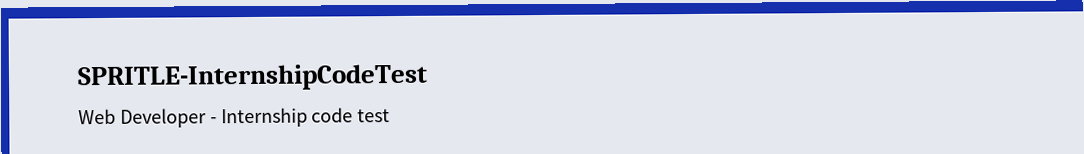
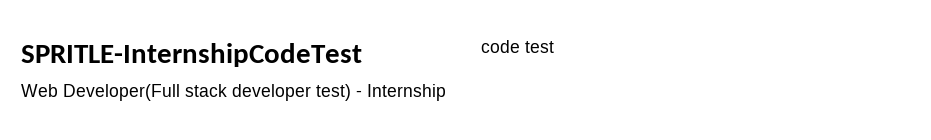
[119,108,207,128] Developer -> [63,84,351,101] Developer(Full stack developer test)

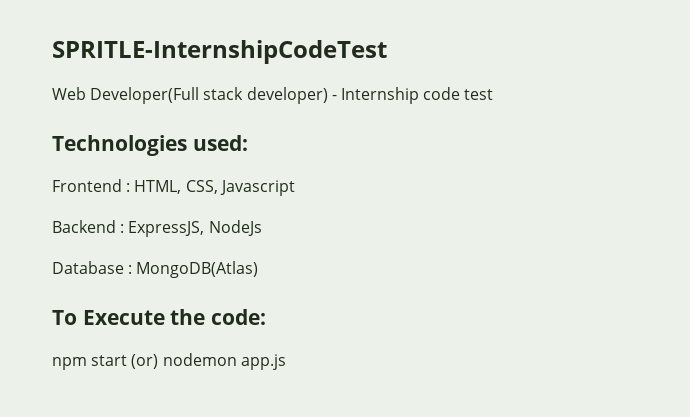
[232,84,351,101] developer test) -> [246,87,328,104] developer)
(554, 47) none -> [52,135,248,156] [52,179,295,196] [52,220,262,237] [52,261,259,278] [52,309,266,325] [52,353,286,370] // Technologies used: // Frontend : HTML, CSS, Javascript // Backend : ExpressJS, NodeJs // Database : MongoDB(Atlas) // To Execute the code: // npm start (or) nodemon app.js

